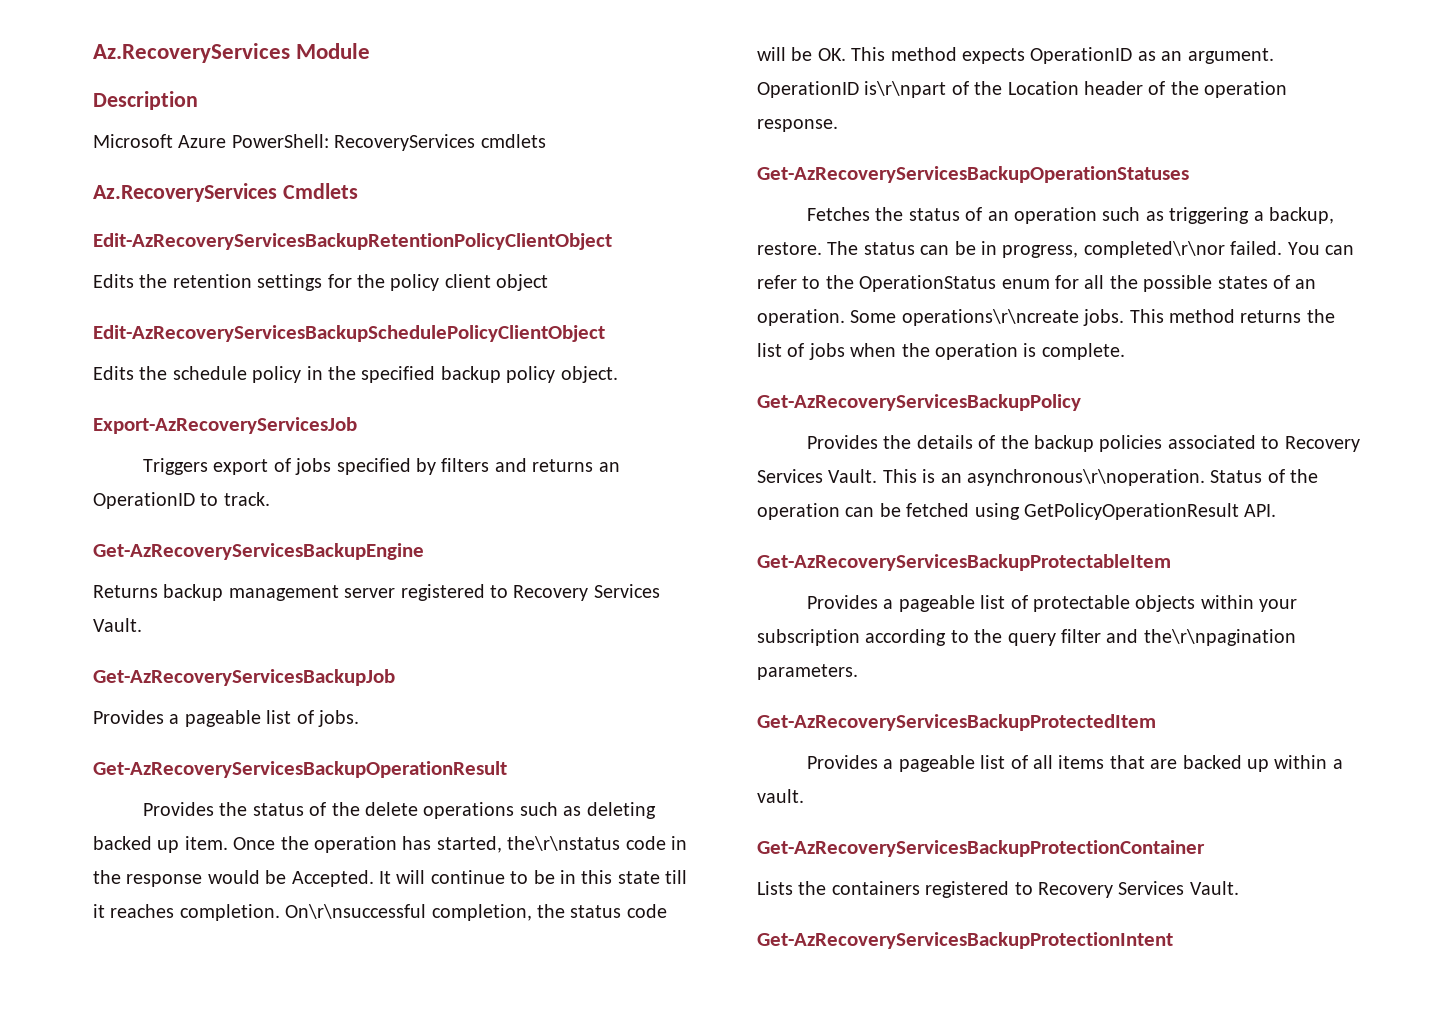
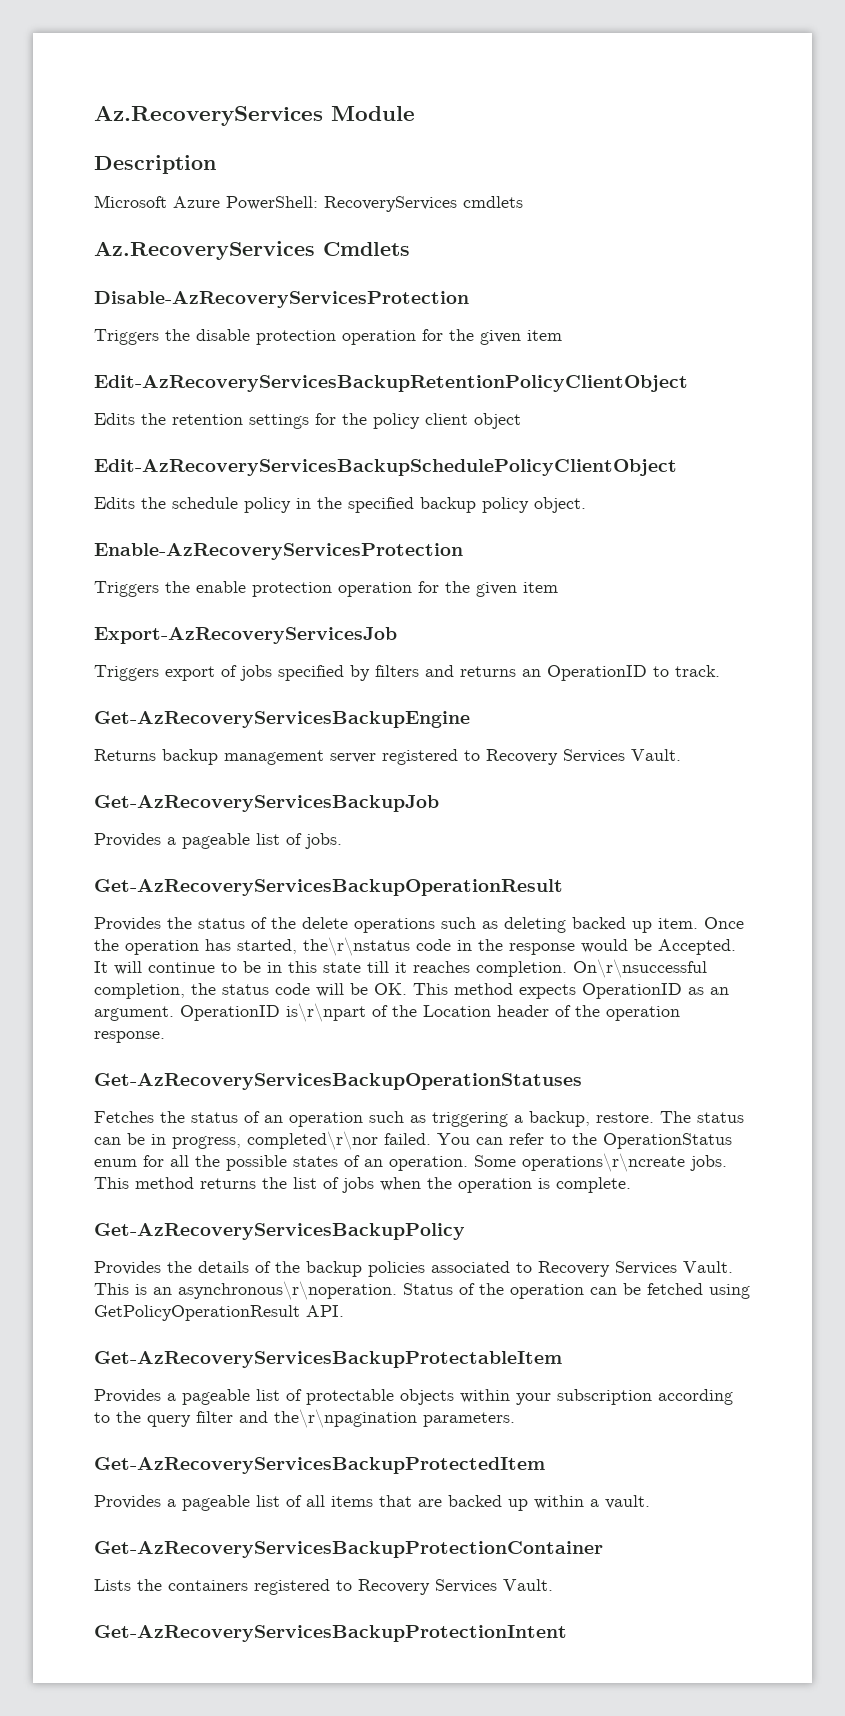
(358, 191) none -> [94,291,469,308] [94,329,562,345] // Disable-AzRecoveryServicesProtection // Triggers the disable protection operation for the given item
(618, 374) none -> [94,543,463,560] [94,581,558,597] // Enable-AzRecoveryServicesProtection // Triggers the enable protection operation for the given item

